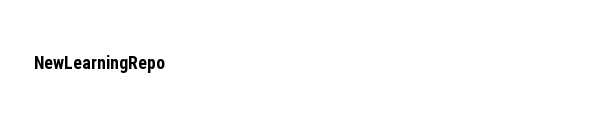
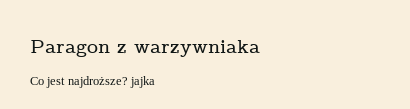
[34,55,165,73] NewLearningRepo -> [30,40,260,57] [30,76,156,88] Paragon z warzywniaka // Co jest najdroższe? jajka

